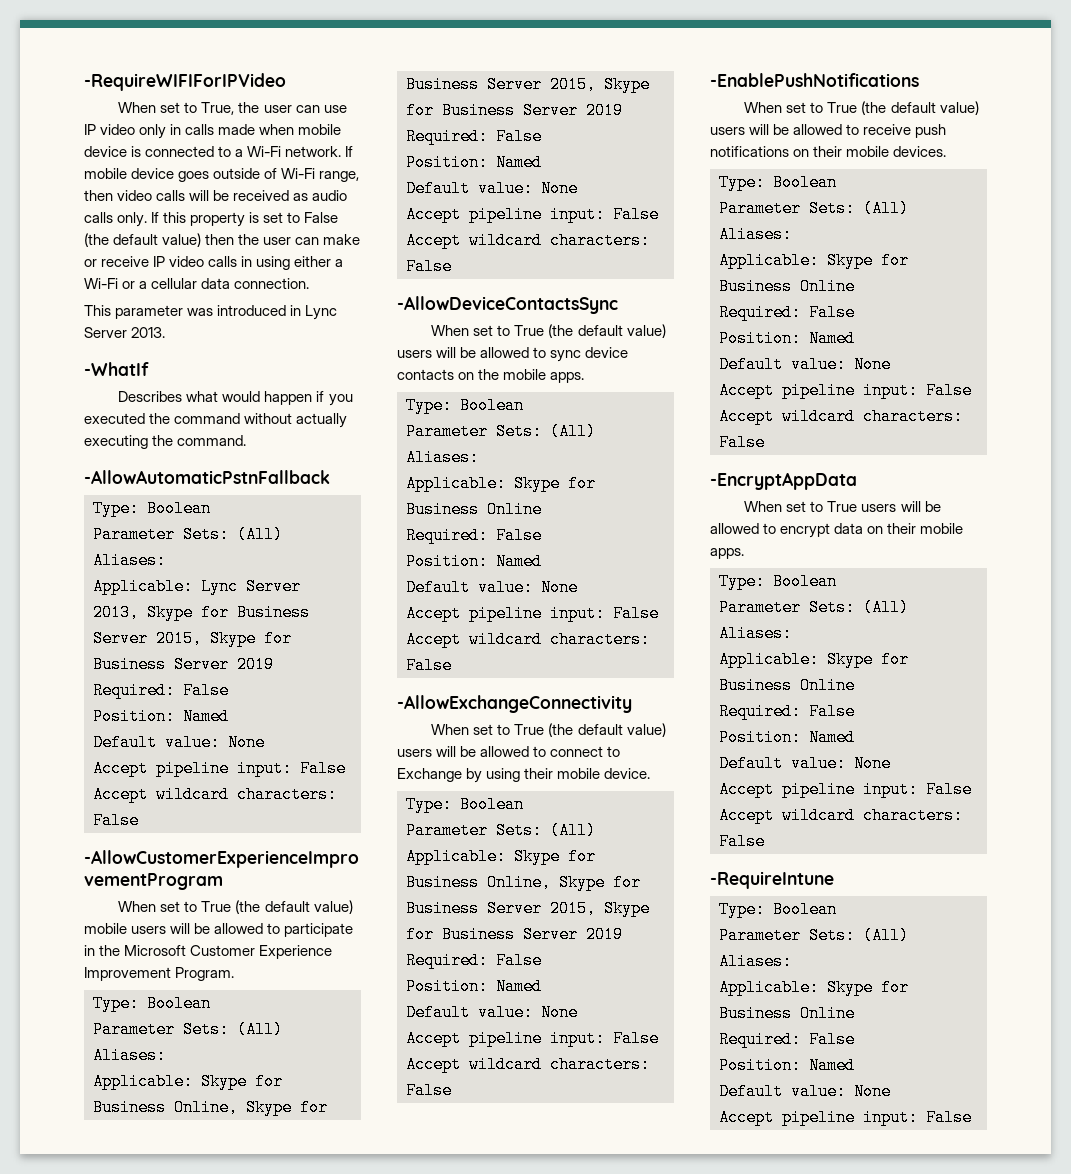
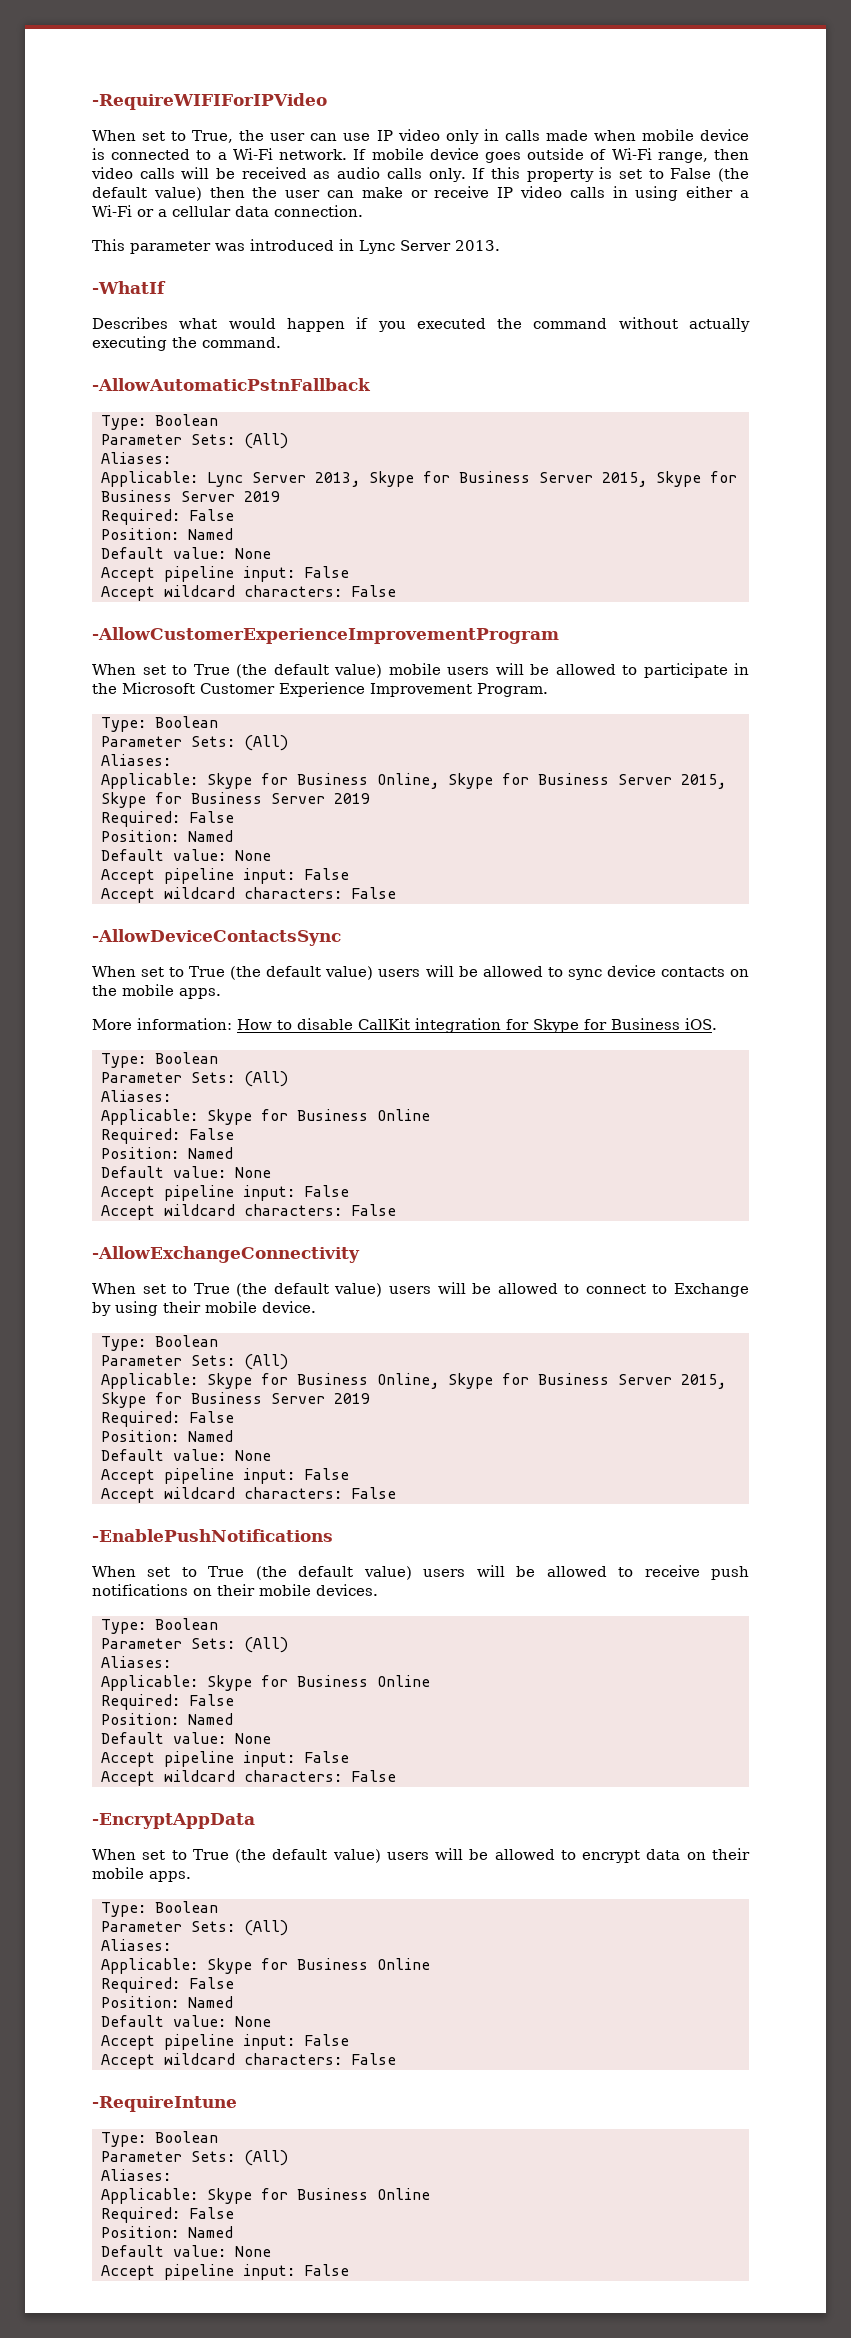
(585, 377) none -> [92,1018,717,1033] // More information: How to disable CallKit integration for Skype for Business iOS.
(858, 506) none -> [235,1849,381,1863] (the default value)

